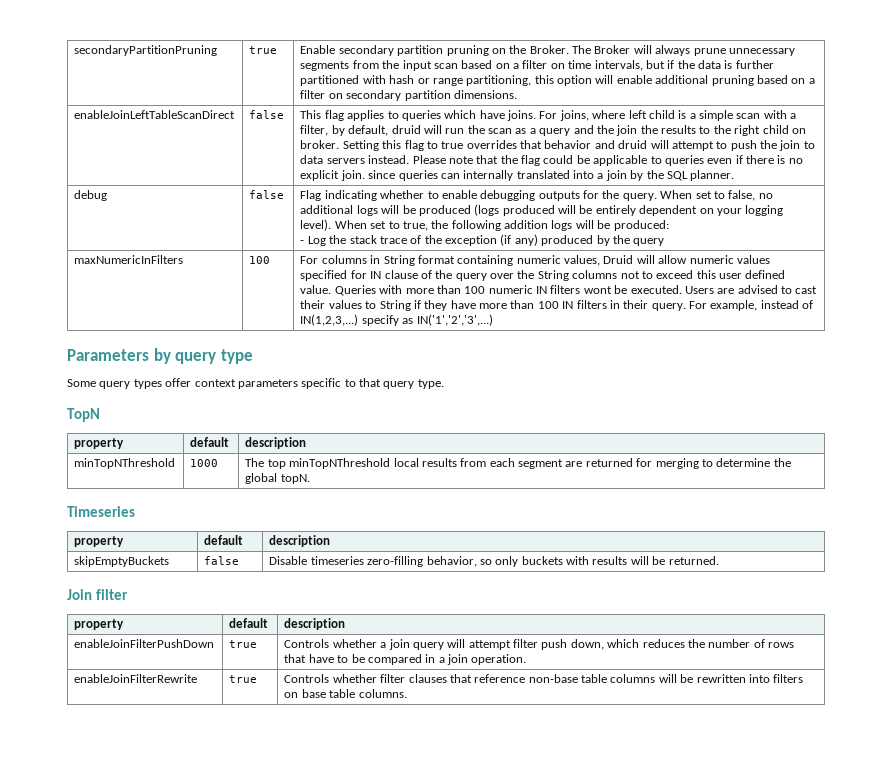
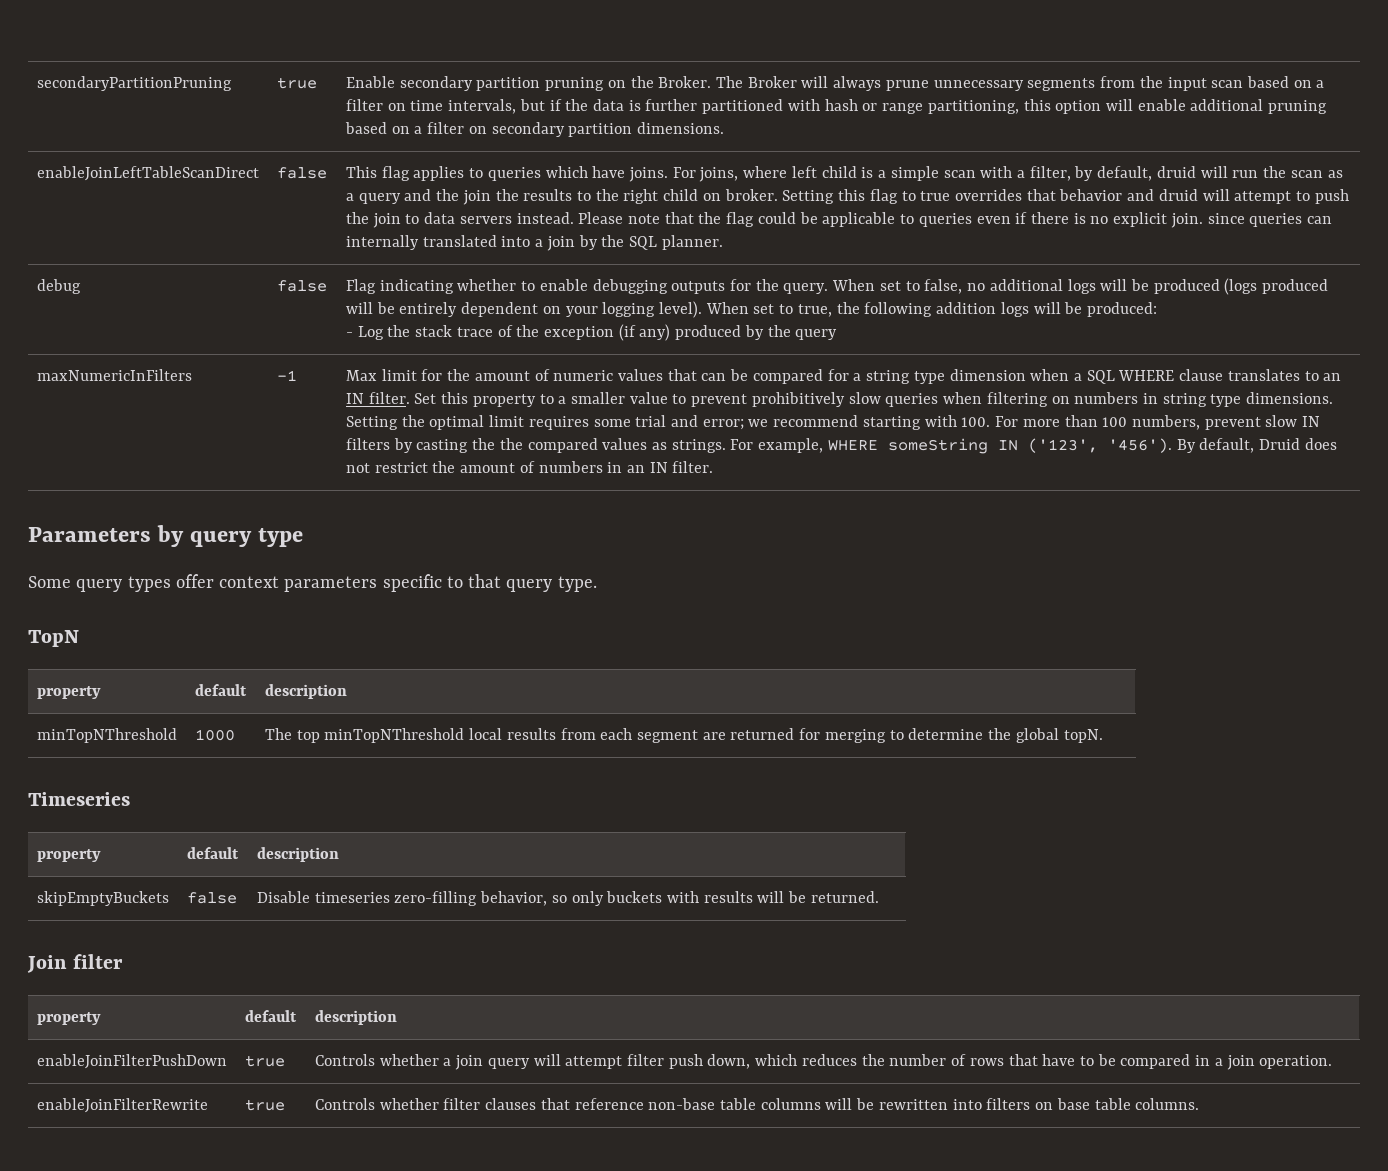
[249,256,271,264] [300,255,770,266] [300,270,786,281] [300,285,818,296] [300,300,814,311] [300,314,493,326] 100 | For columns in String format containing numeric values, Druid will allow numeric values specified for IN clause of the query over the String columns not to exceed this user defined value. Queries with more than 100 numeric IN filters wont be executed. Users are advised to cast their values to String if they have more than 100 IN filters in their query. For example, instead of IN(1,2,3,...) specify as IN('1','2','3',...) -> [276,370,297,381] [345,369,1342,384] [345,392,1334,407] [345,415,1321,430] [345,438,1337,454] [345,461,714,473] -1 | Max limit for the amount of numeric values that can be compared for a string type dimension when a SQL WHERE clause translates to an IN filter. Set this property to a smaller value to prevent prohibitively slow queries when filtering on numbers in string type dimensions. Setting the optimal limit requires some trial and error; we recommend starting with 100. For more than 100 numbers, prevent slow IN filters by casting the the compared values as strings. For example, WHERE someString IN ('123', '456'). By default, Druid does not restrict the amount of numbers in an IN filter.

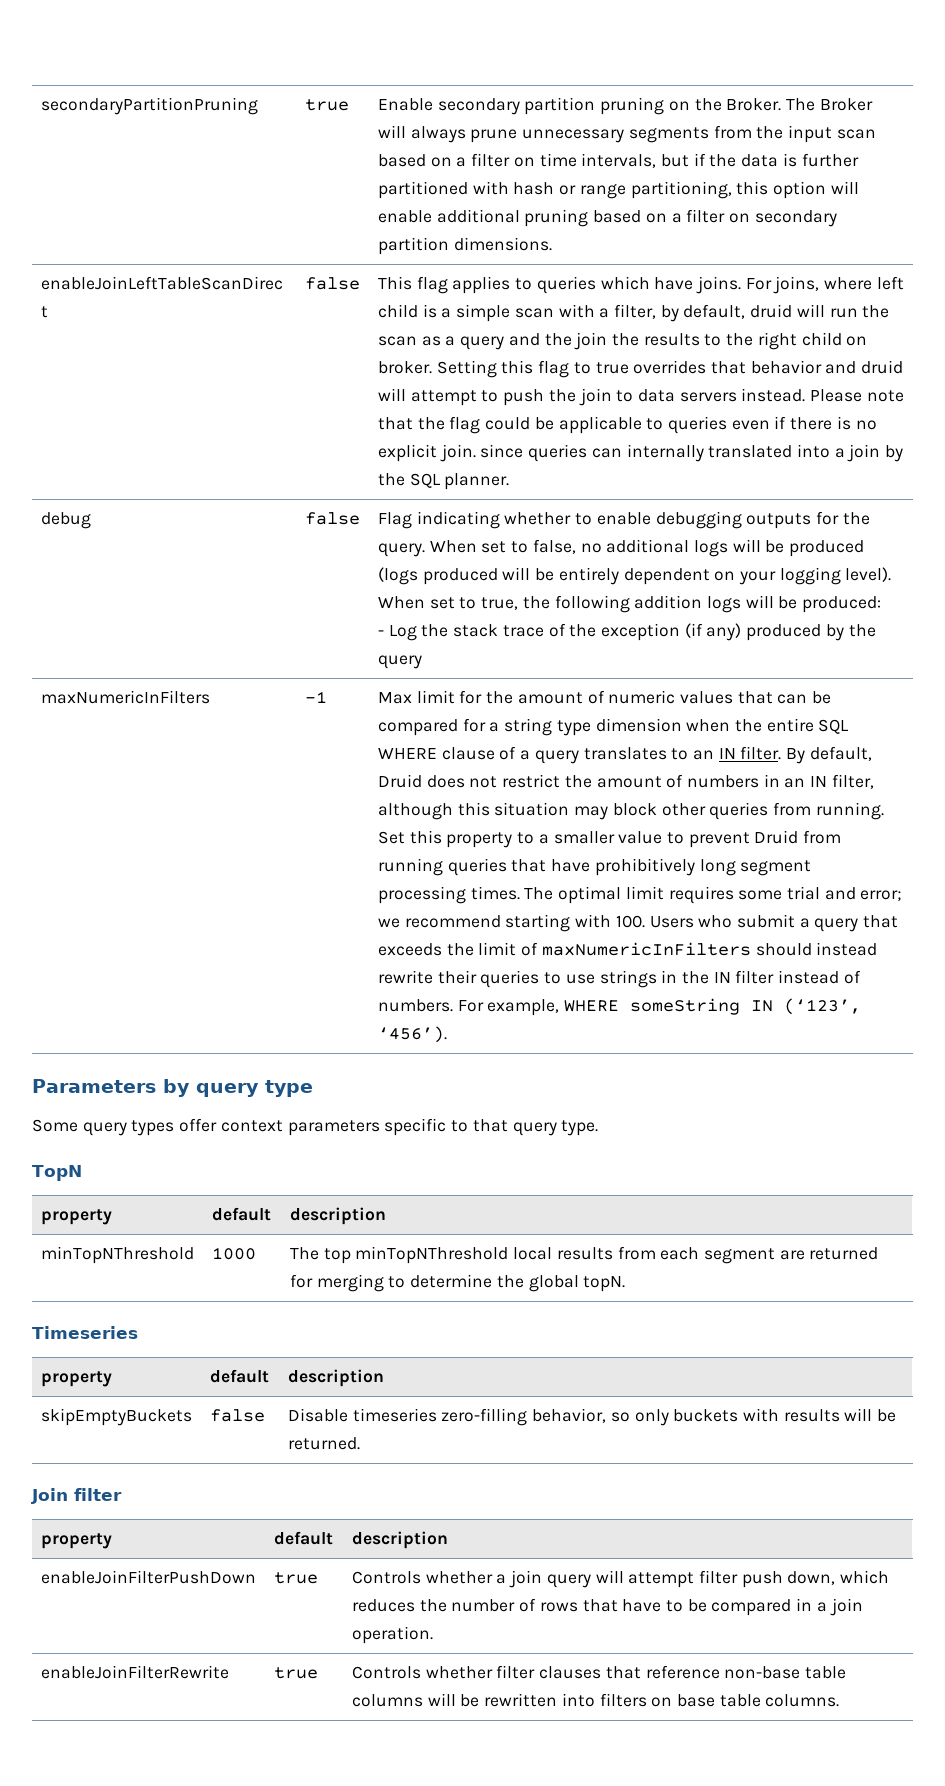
[1073,373,1082,381] a -> [735,718,814,732] the entire
(1224, 375) none -> [499,746,579,764] of a query
[414,392,1334,407] [345,415,1321,430] [345,438,1172,454] Set this property to a smaller value to prevent prohibitively slow queries when filtering on numbers in string type dimensions. Setting the optimal limit requires some trial and error; we recommend starting with 100. For more than 100 numbers, prevent slow IN filters by casting the the compared values as strings. For example, WHERE someString IN ('123', '456'). -> (782, 753) none
[672,461,714,473] filter. -> [831,774,874,789] [377,802,884,820] [377,830,842,848] [377,858,812,876] [377,886,903,904] [377,914,899,932] [377,942,878,956] [377,970,861,988] [377,998,862,1016] [377,1026,447,1043] filter, although this situation may block other queries from running. Set this property to a smaller value to prevent Druid from running queries that have prohibitively long segment processing times. The optimal limit requires some trial and error; we recommend starting with 100. Users who submit a query that exceeds the limit of maxNumericInFilters should instead rewrite their queries to use strings in the IN filter instead of numbers. For example, WHERE someString IN (‘123’, ‘456’).

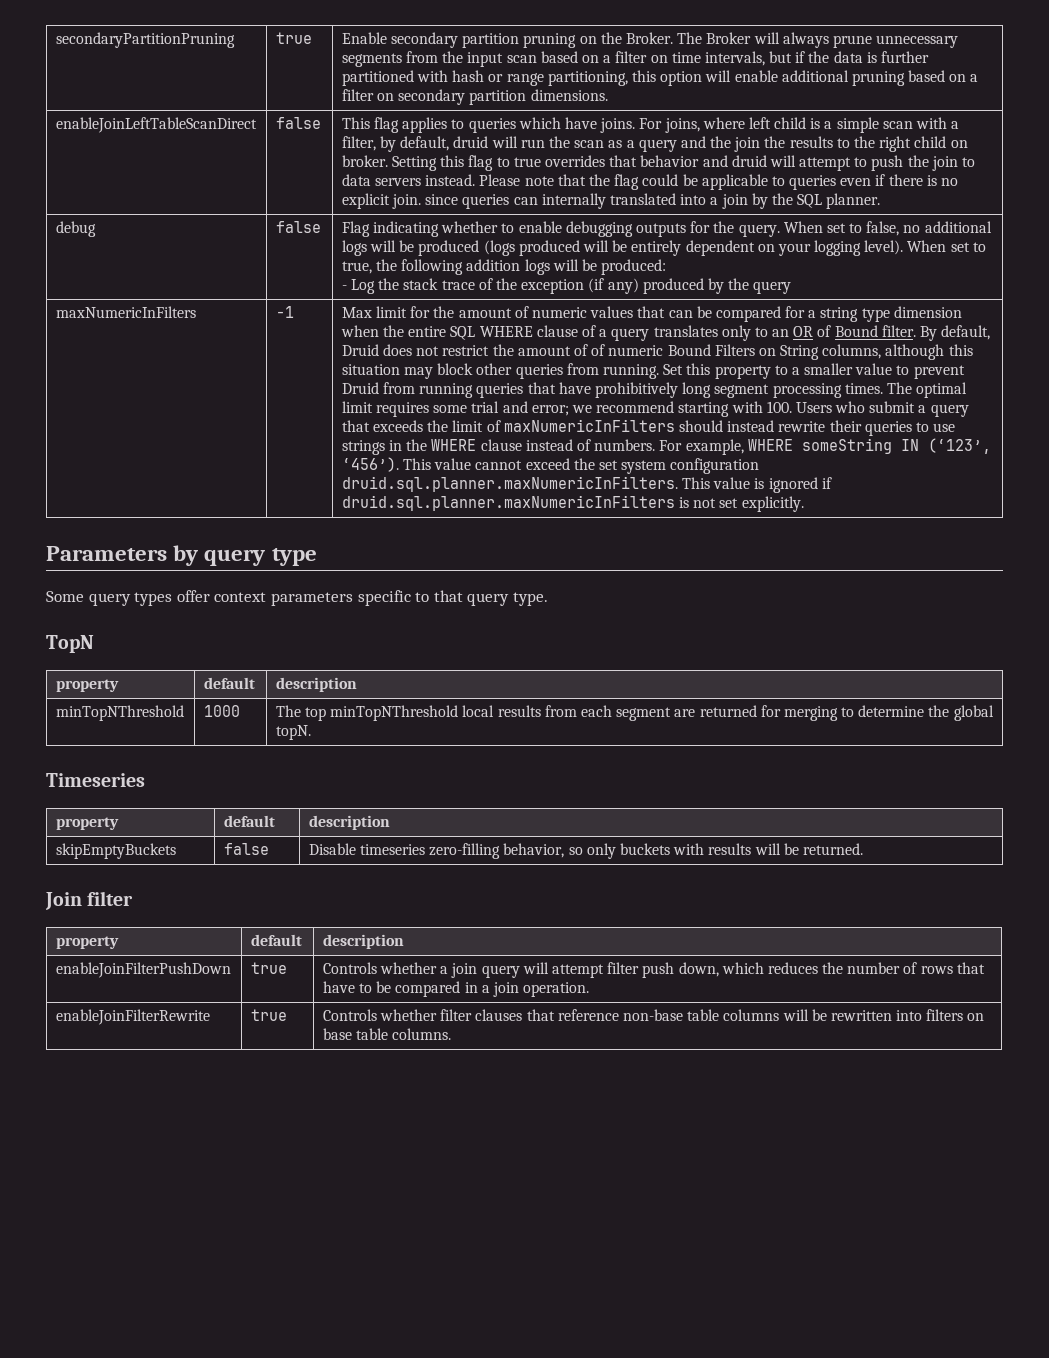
(667, 753) none -> [721,325,751,341] only
[718,748,736,759] IN -> [793,325,878,337] OR of Bound
[687,774,874,789] numbers in an IN filter, -> [591,344,882,360] of numeric Bound Filters on String columns,
[713,970,775,984] IN filter -> [431,439,522,451] WHERE clause
(447, 1034) none -> [403,458,760,474] [341,476,832,493] [341,495,804,512] This value cannot exceed the set system configuration druid.sql.planner.maxNumericInFilters. This value is ignored if druid.sql.planner.maxNumericInFilters is not set explicitly.

